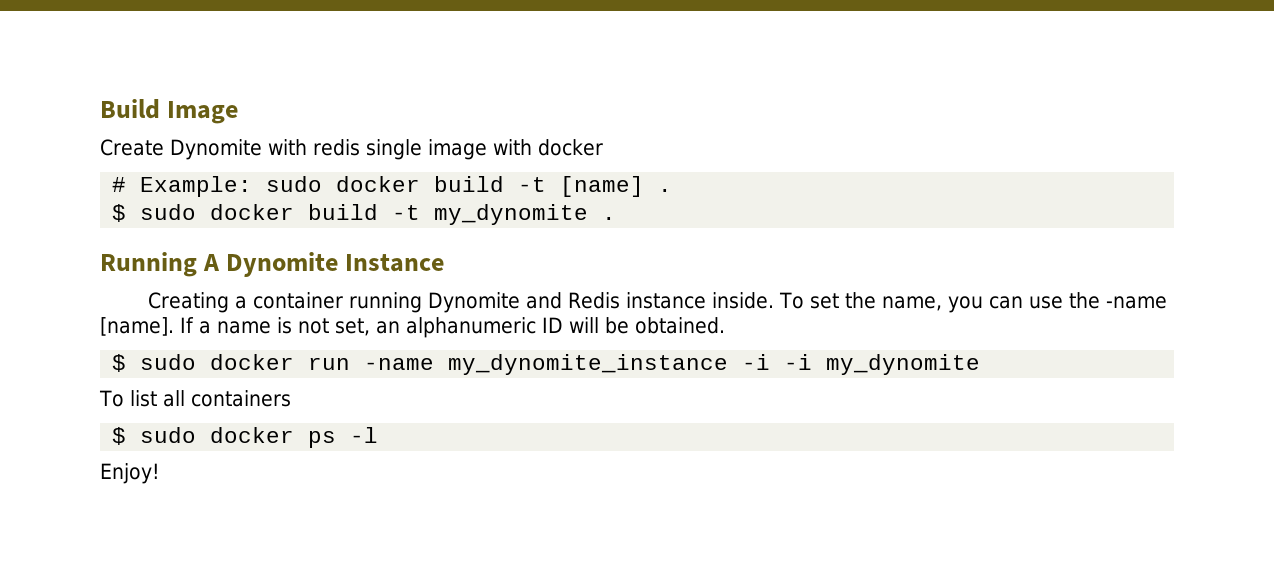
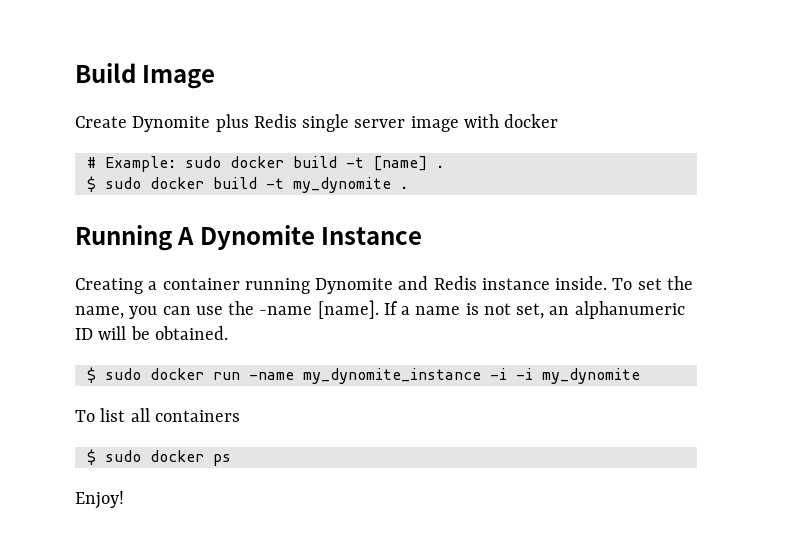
[268,139,422,160] with redis single -> [215,114,406,132] plus Redis single server
[350,427,379,443] -l -> (231, 460) none

